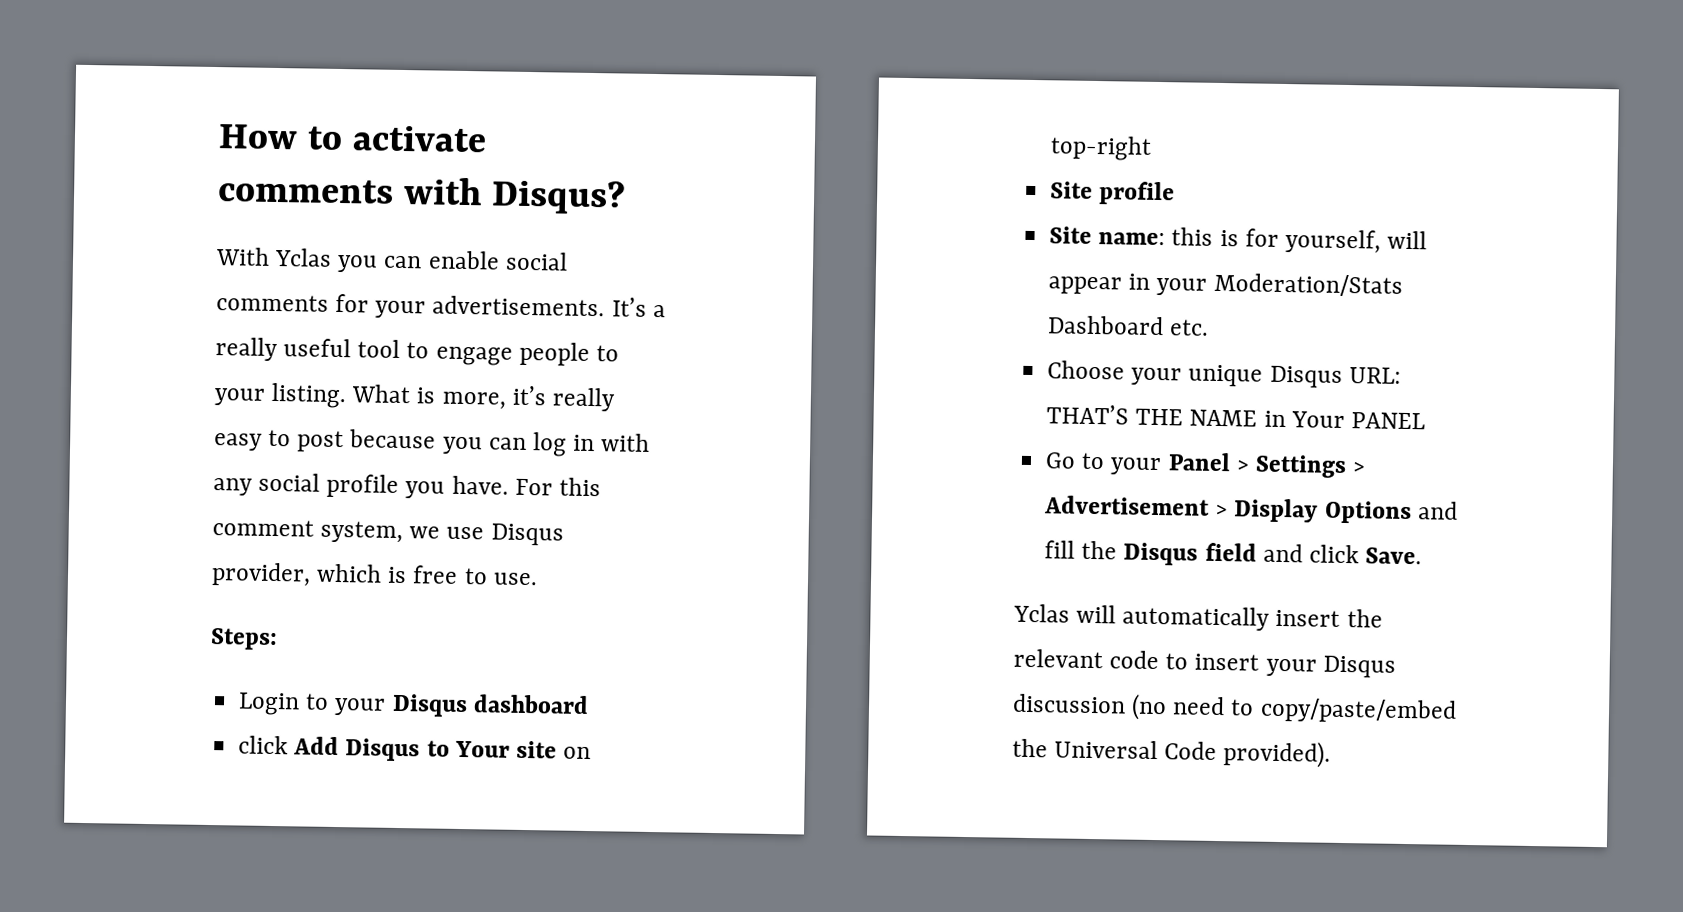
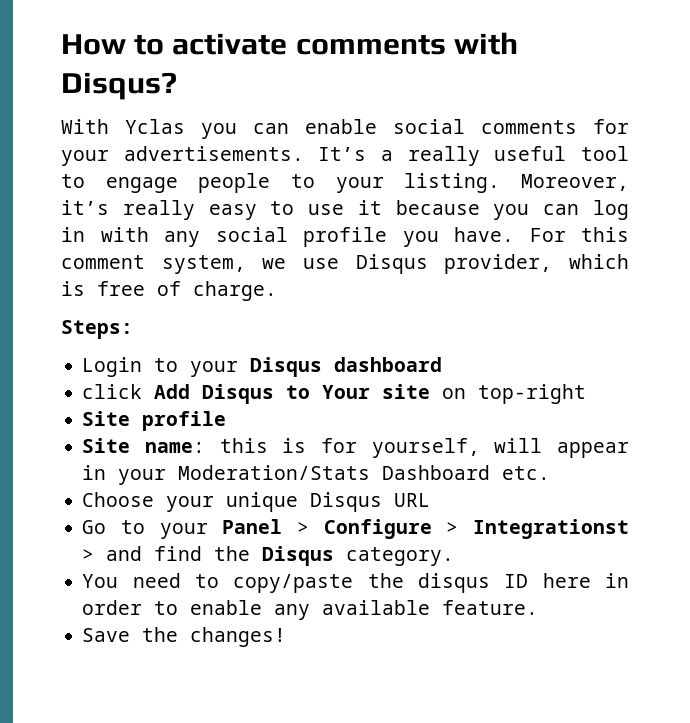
[351,384,506,410] What is more, -> [521,174,629,191] Moreover,
[297,430,345,453] post -> [308,200,382,215] use it
[463,568,538,586] to use. -> [157,281,277,301] of charge.
[1348,367,1401,384] [1046,404,1425,430] URL: THAT’S THE NAME in Your PANEL -> [394,493,431,507] URL
[1254,454,1366,479] [1044,495,1458,525] [1044,540,1423,566] [1013,603,1383,631] [1013,648,1396,678] [1012,693,1457,724] [1012,738,1332,768] Settings > Advertisement > Display Options and fill the Disqus field and click Save. // Yclas will automatically insert the relevant code to insert your Disqus discussion (no need to copy/paste/embed the Universal Code provided). -> [323,519,629,539] [82,546,455,566] [82,573,630,593] [82,600,539,620] [82,627,287,647] Configure > Integrationst > and find the Disqus category. // You need to copy/paste the disqus ID here in order to enable any available feature. // Save the changes!

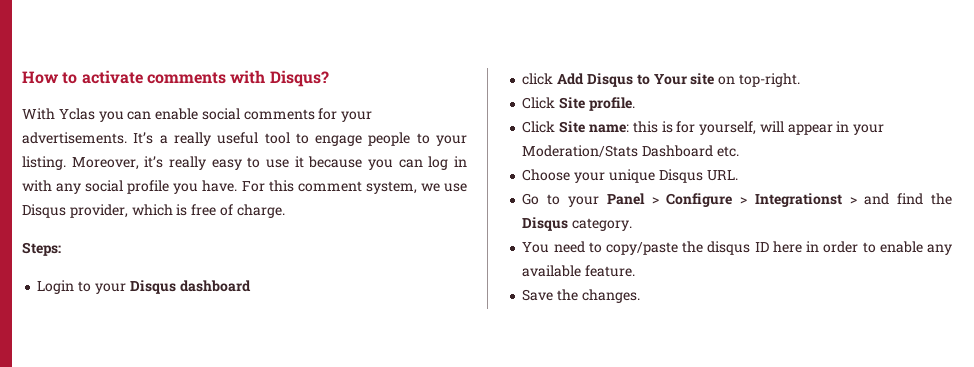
[478,384,587,404] [82,411,227,431] top-right // Site profile // -> [738,73,800,87] [522,97,635,111] [522,121,556,133] top-right. // Click Site profile. // Click
[394,493,431,507] URL -> [706,170,738,181] URL.
[190,627,287,647] changes! -> [581,289,640,303] changes.

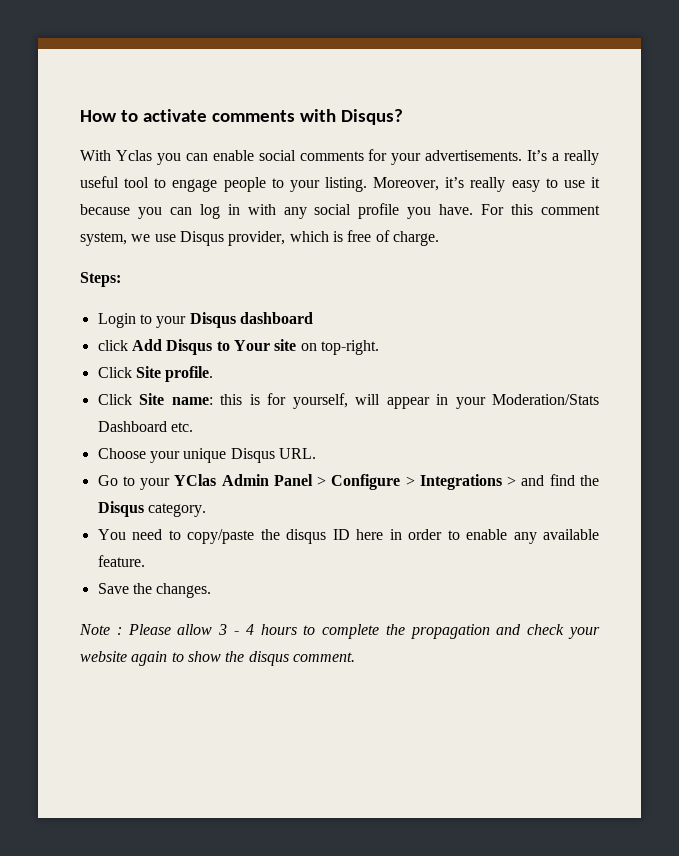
(599, 201) none -> [174,474,269,486] YClas Admin
[754,193,842,207] Integrationst -> [419,474,502,490] Integrations
(640, 296) none -> [79,624,600,639] [80,651,355,666] // Note : Please allow 3 - 4 hours to complete the propagation and check your website again to show the disqus comment.

